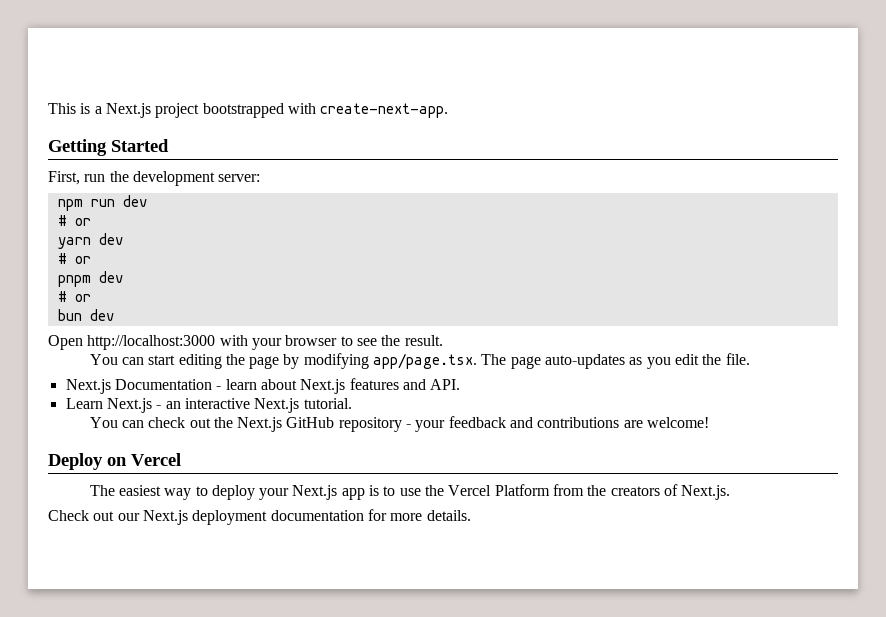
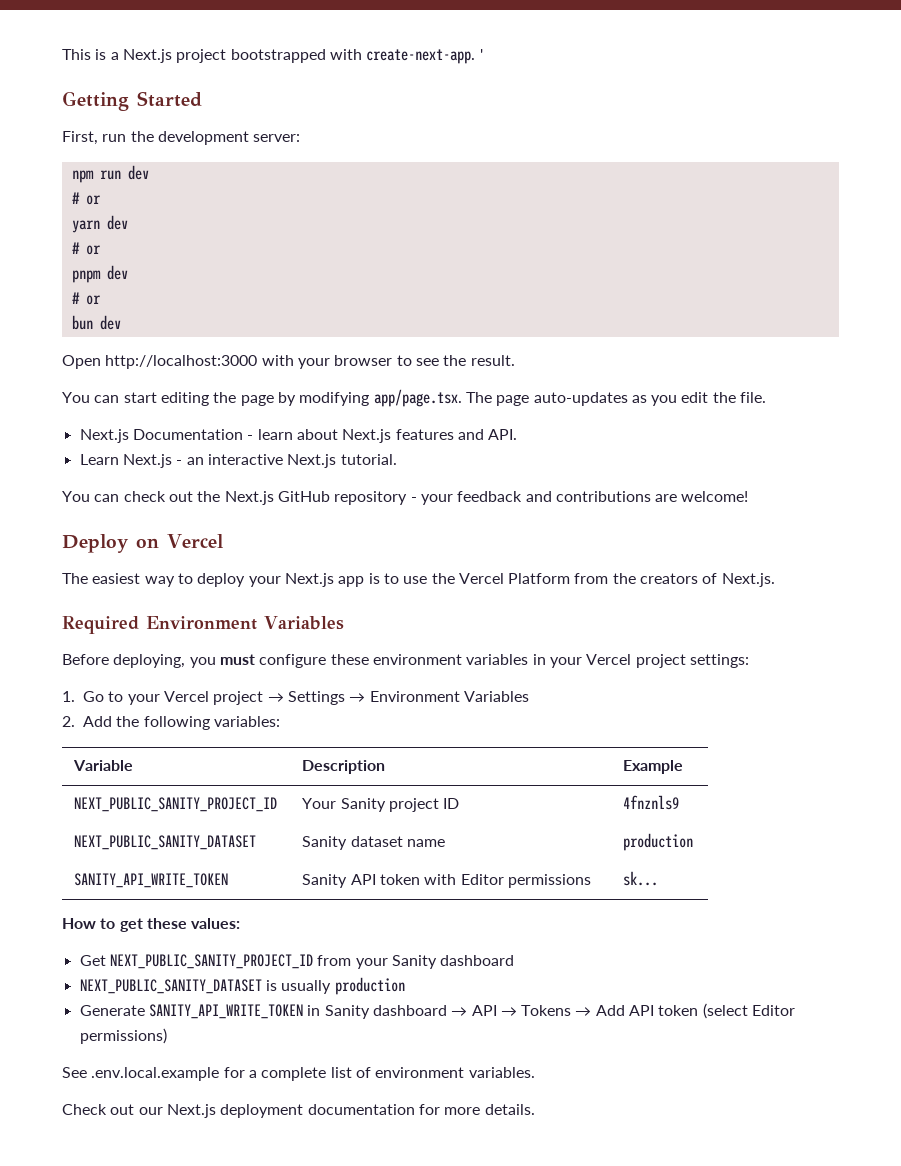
(449, 110) none -> [479,49,483,60] '
(731, 492) none -> [62,616,344,634] [62,654,749,668] [62,691,529,705] [62,716,280,730] [73,760,134,771] [302,760,386,774] [623,760,684,774] [74,797,278,812] [302,798,460,812] [623,795,680,810] [74,835,257,850] [302,836,446,850] [623,833,694,851] [74,873,229,888] [302,874,591,888] [623,871,659,886] [62,918,241,932] [79,954,515,969] [79,977,405,995] [79,1003,796,1019] [79,1028,167,1044] [62,1067,535,1081] // Required Environment Variables // Before deploying, you must configure these environment variables in your Vercel project settings: // 1. Go to your Vercel project → Settings → Environment Variables // 2. Add the following variables: // Variable | Description | Example // NEXT_PUBLIC_SANITY_PROJECT_ID | Your Sanity project ID | 4fnznls9 // NEXT_PUBLIC_SANITY_DATASET | Sanity dataset name | production // SANITY_API_WRITE_TOKEN | Sanity API token with Editor permissions | sk... // How to get these values: // Get NEXT_PUBLIC_SANITY_PROJECT_ID from your Sanity dashboard // NEXT_PUBLIC_SANITY_DATASET is usually production // Generate SANITY_API_WRITE_TOKEN in Sanity dashboard → API → Tokens → Add API token (select Editor permissions) // See .env.local.example for a complete list of environment variables.

